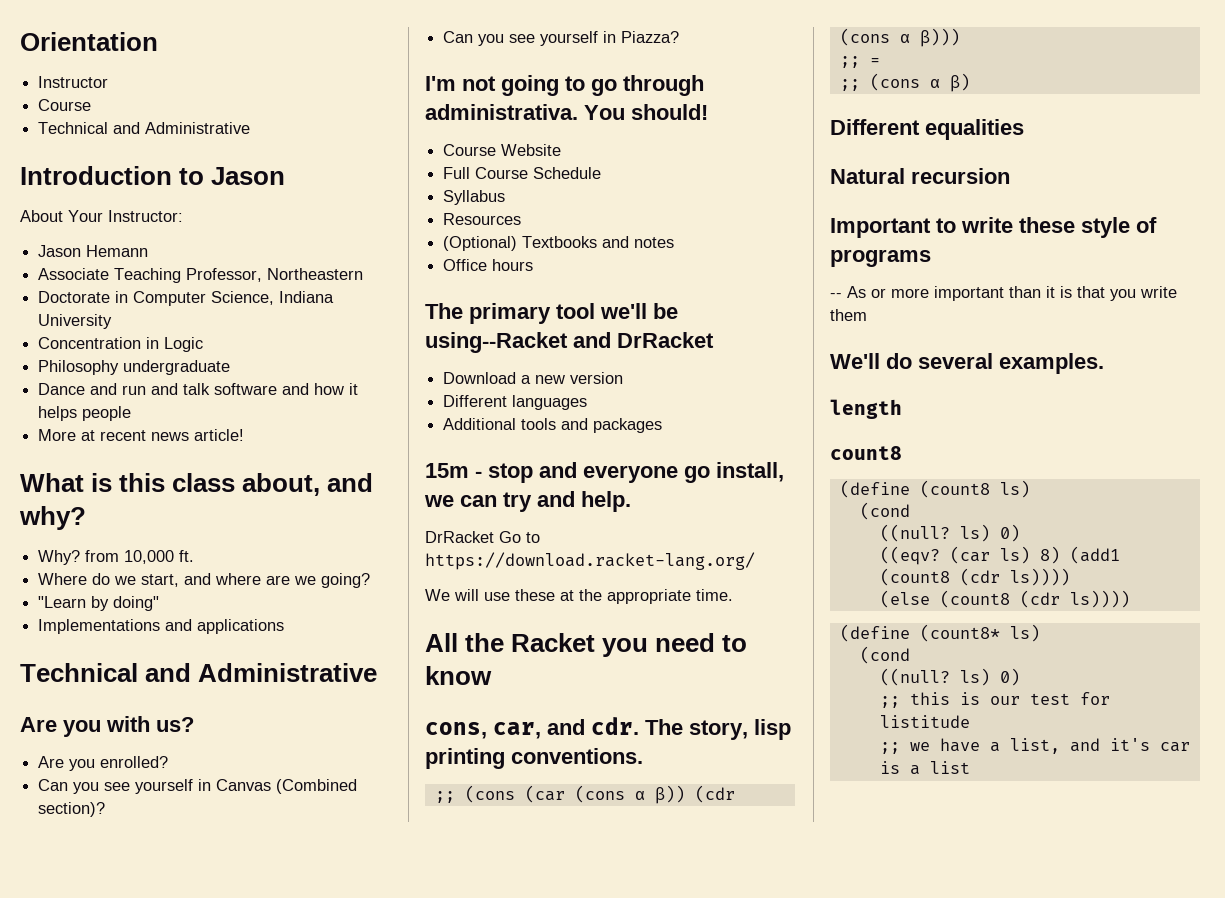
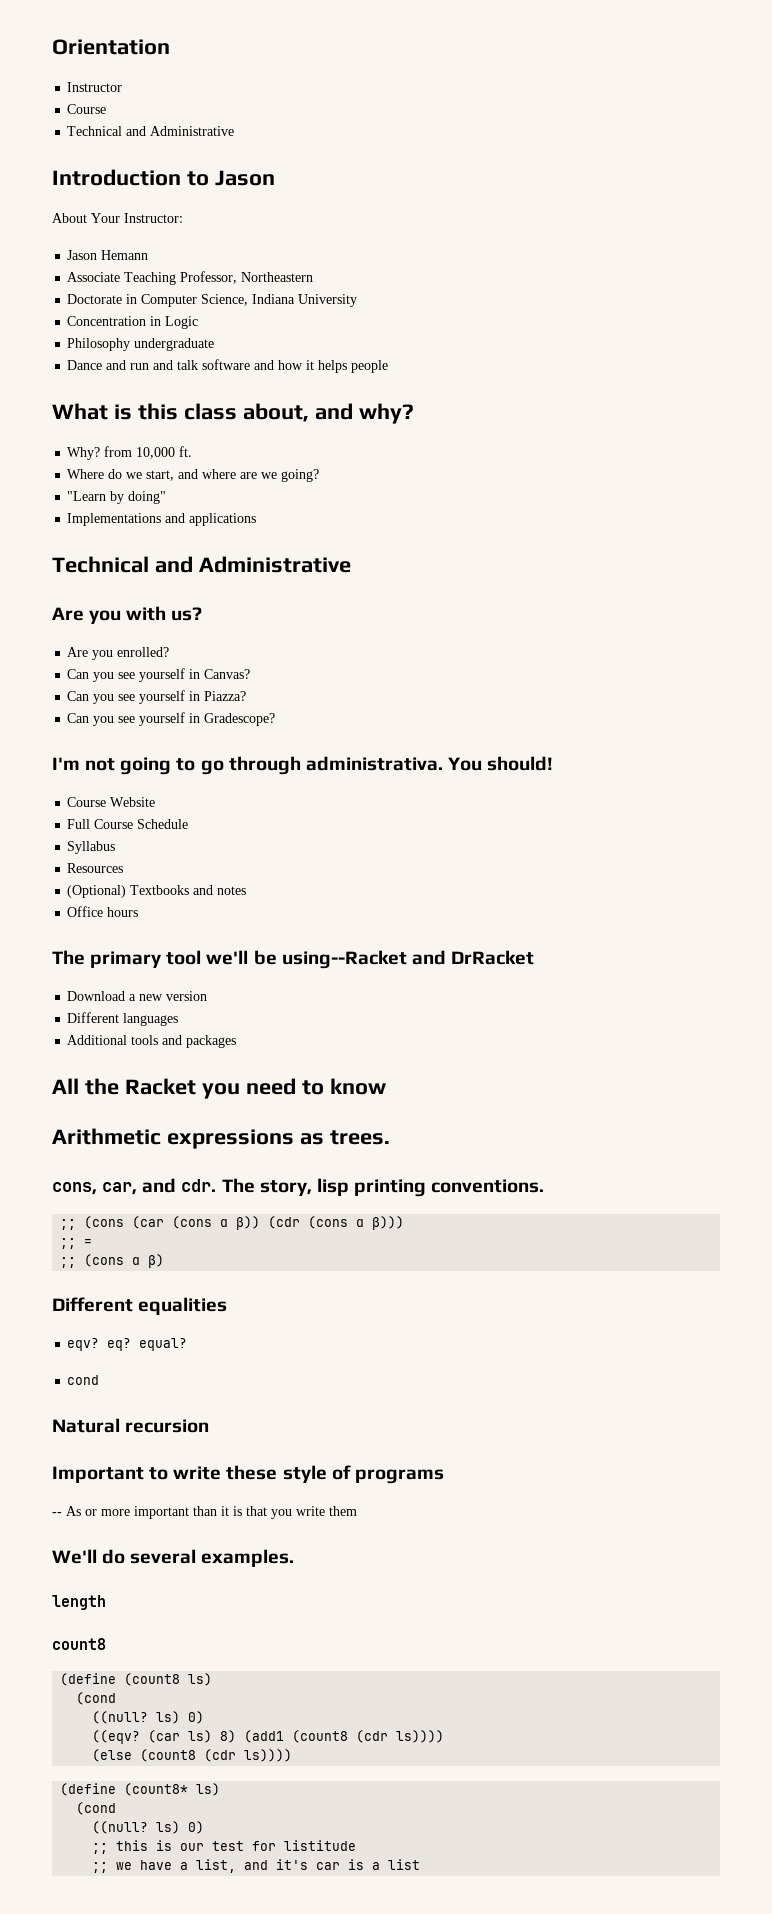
[38,429,245,441] // More at recent news article! -> (389, 366) none
[216,779,358,794] [38,802,106,817] Canvas (Combined section)? -> [204,669,251,679] Canvas?
(680, 37) none -> [67,712,276,726] // Can you see yourself in Gradescope?
[425,462,784,483] [424,491,631,512] [425,531,540,543] [425,552,755,570] [425,589,733,604] // 15m - stop and everyone go install, we can try and help. // DrRacket Go to https://download.racket-lang.org/ // We will use these at the appropriate time. -> (237, 1041) none
(492, 675) none -> [52,1128,390,1149] // Arithmetic expressions as trees.
(1024, 129) none -> [67,1338,188,1351] [67,1375,100,1385] // eqv? eq? equal? // cond

